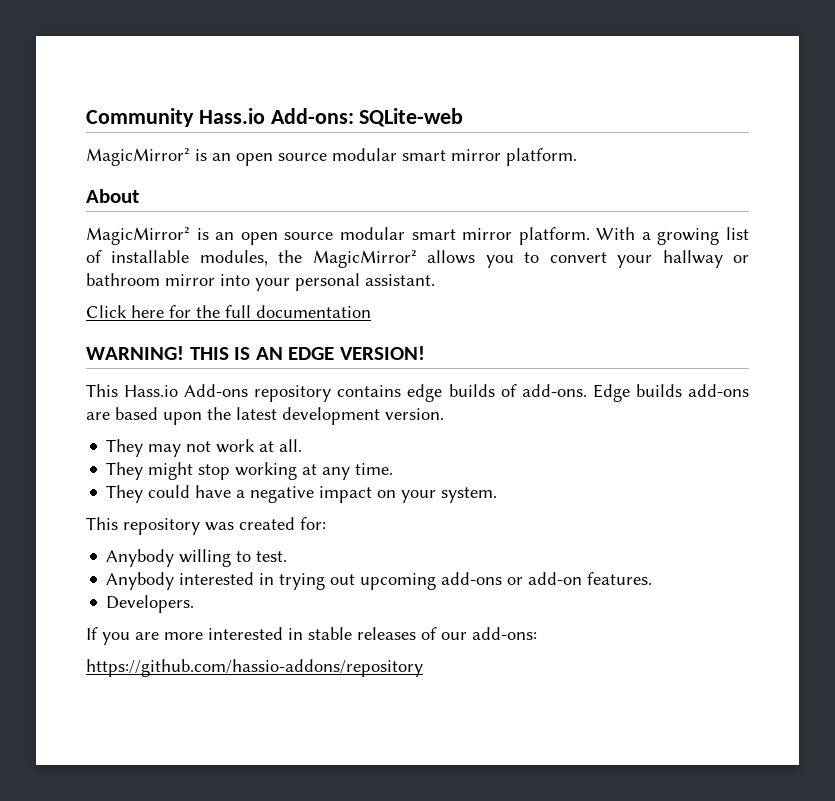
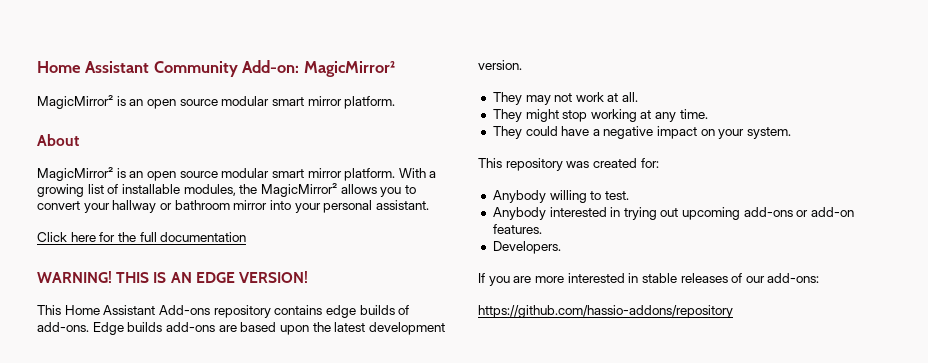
[86,108,464,127] Community Hass.io Add-ons: SQLite-web -> [37,60,395,77] Home Assistant Community Add-on: MagicMirror²
[124,385,179,397] Hass.io -> [64,305,156,315] Home Assistant

